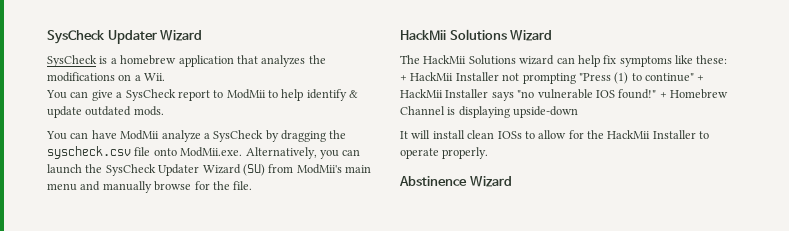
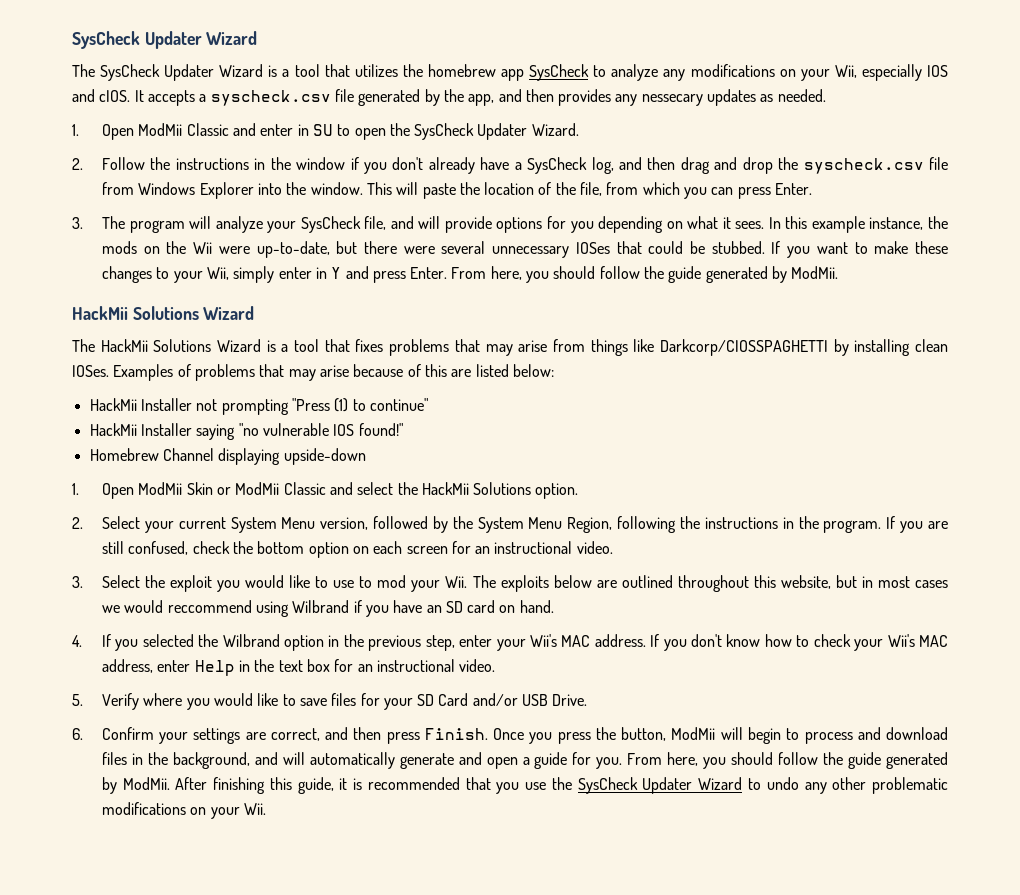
[47,55,326,67] [47,72,166,82] [46,89,359,101] [47,106,164,118] [46,130,347,142] [47,146,361,159] [47,164,371,176] [47,181,253,193] SysCheck is a homebrew application that analyzes the modifications on a Wii. // You can give a SysCheck report to ModMii to help identify & update outdated mods. // You can have ModMii analyze a SysCheck by dragging the syscheck.csv file onto ModMii.exe. Alternatively, you can launch the SysCheck Updater Wizard (SU) from ModMii's main menu and manually browse for the file. -> [72,64,948,81] [72,89,826,106] [72,123,579,140] [72,157,949,174] [101,182,813,199] [72,216,948,233] [101,241,948,258] [101,266,839,283] The SysCheck Updater Wizard is a tool that utilizes the homebrew app SysCheck to analyze any modifications on your Wii, especially IOS and cIOS. It accepts a syscheck.csv file generated by the app, and then provides any nessecary updates as needed. // 1. Open ModMii Classic and enter in SU to open the SysCheck Updater Wizard. // 2. Follow the instructions in the window if you don't already have a SysCheck log, and then drag and drop the syscheck.csv file from Windows Explorer into the window. This will paste the location of the file, from which you can press Enter. // 3. The program will analyze your SysCheck file, and will provide options for you depending on what it sees. In this example instance, the mods on the Wii were up-to-date, but there were several unnecessary IOSes that could be stubbed. If you want to make these changes to your Wii, simply enter in Y and press Enter. From here, you should follow the guide generated by ModMii.
[519,55,728,67] [400,75,407,81] wizard can help fix symptoms like these: + -> [217,339,949,356] [72,364,554,381] Wizard is a tool that fixes problems that may arise from things like Darkcorp/CIOSSPAGHETTI by installing clean IOSes. Examples of problems that may arise because of this are listed below: //
[697,75,705,81] [400,89,514,101] + HackMii Installer says -> [89,423,236,440] // HackMii Installer saying
[659,92,667,98] + -> (403, 429) //
[447,107,456,115] is -> (214, 454) none
[400,130,710,139] [400,147,489,159] [399,176,512,187] It will install clean IOSs to allow for the HackMii Installer to operate properly. // Abstinence Wizard -> [72,482,579,499] [72,516,948,533] [101,541,613,558] [72,575,948,592] [101,600,554,617] [72,634,948,651] [101,659,496,676] [72,693,588,710] [72,727,949,744] [101,752,949,769] [101,777,949,794] [101,802,266,819] 1. Open ModMii Skin or ModMii Classic and select the HackMii Solutions option. // 2. Select your current System Menu version, followed by the System Menu Region, following the instructions in the program. If you are still confused, check the bottom option on each screen for an instructional video. // 3. Select the exploit you would like to use to mod your Wii. The exploits below are outlined throughout this website, but in most cases we would reccommend using Wilbrand if you have an SD card on hand. // 4. If you selected the Wilbrand option in the previous step, enter your Wii's MAC address. If you don't know how to check your Wii's MAC address, enter Help in the text box for an instructional video. // 5. Verify where you would like to save files for your SD Card and/or USB Drive. // 6. Confirm your settings are correct, and then press Finish. Once you press the button, ModMii will begin to process and download files in the background, and will automatically generate and open a guide for you. From here, you should follow the guide generated by ModMii. After finishing this guide, it is recommended that you use the SysCheck Updater Wizard to undo any other problematic modifications on your Wii.

